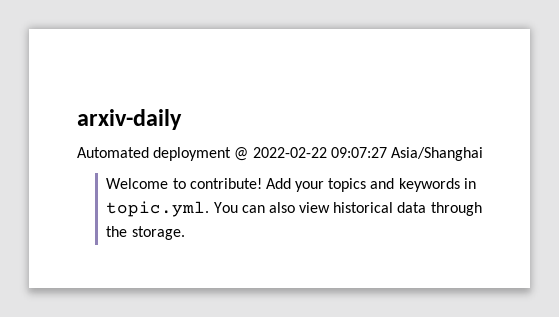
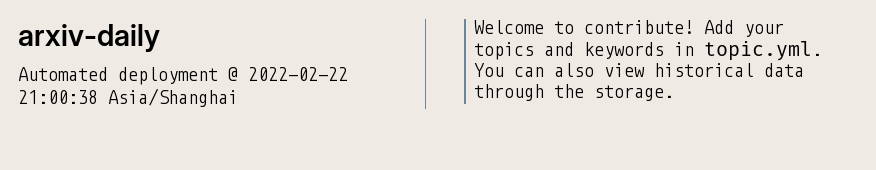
[330,147,387,158] 09:07:27 -> [18,90,98,104] 21:00:38

